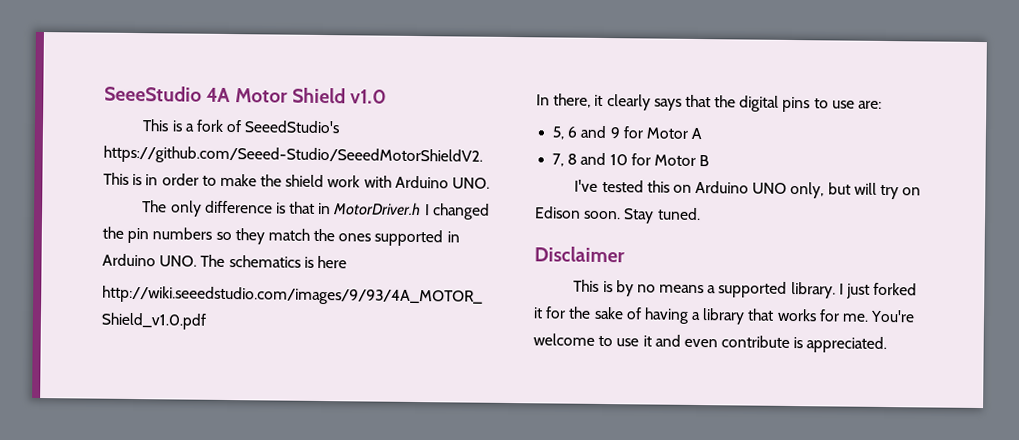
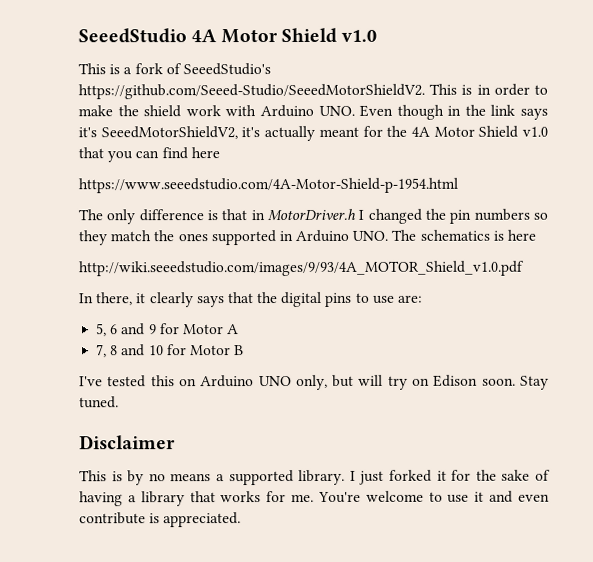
[104,85,202,102] SeeeStudio -> [78,28,187,44] SeeedStudio
(491, 183) none -> [359,104,548,120] [78,125,548,142] [78,147,220,163] [78,177,458,194] Even though in the link says it's SeeedMotorShieldV2, it's actually meant for the 4A Motor Shield v1.0 that you can find here // https://www.seeedstudio.com/4A-Motor-Shield-p-1954.html

